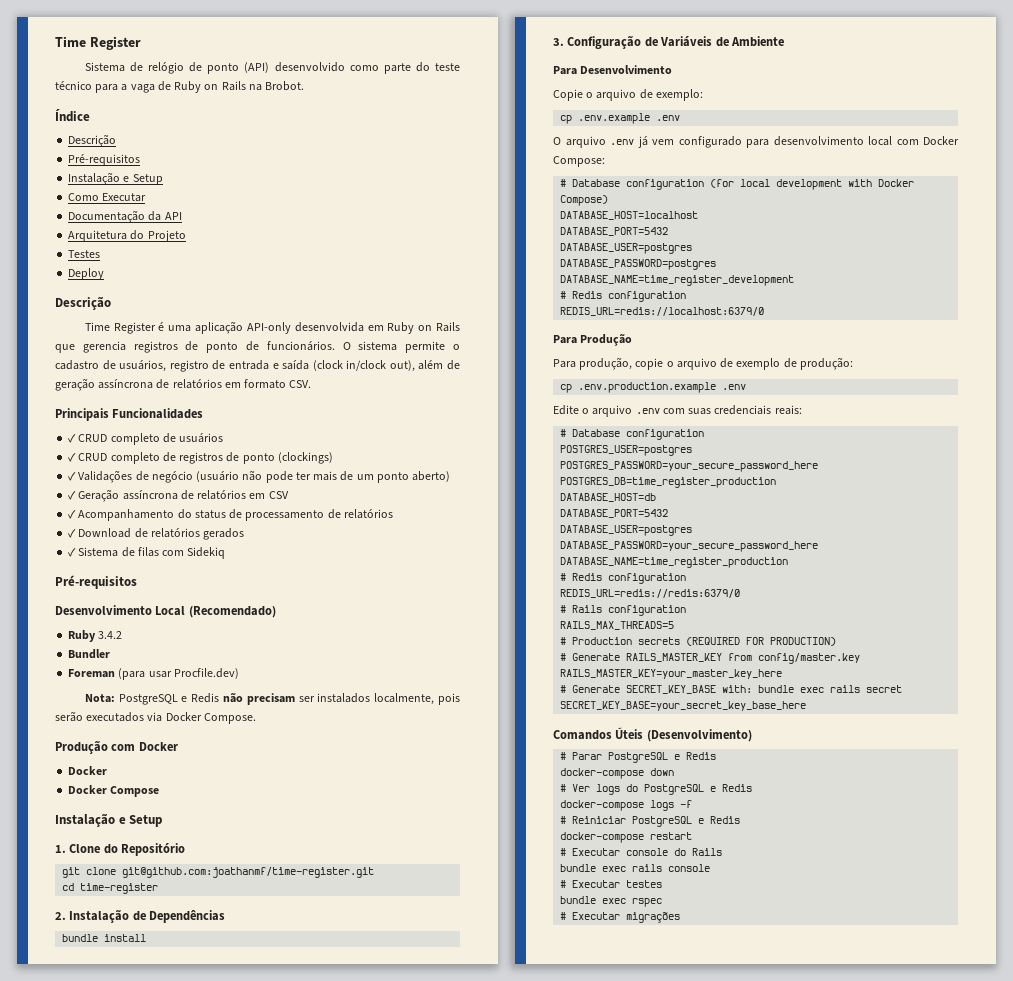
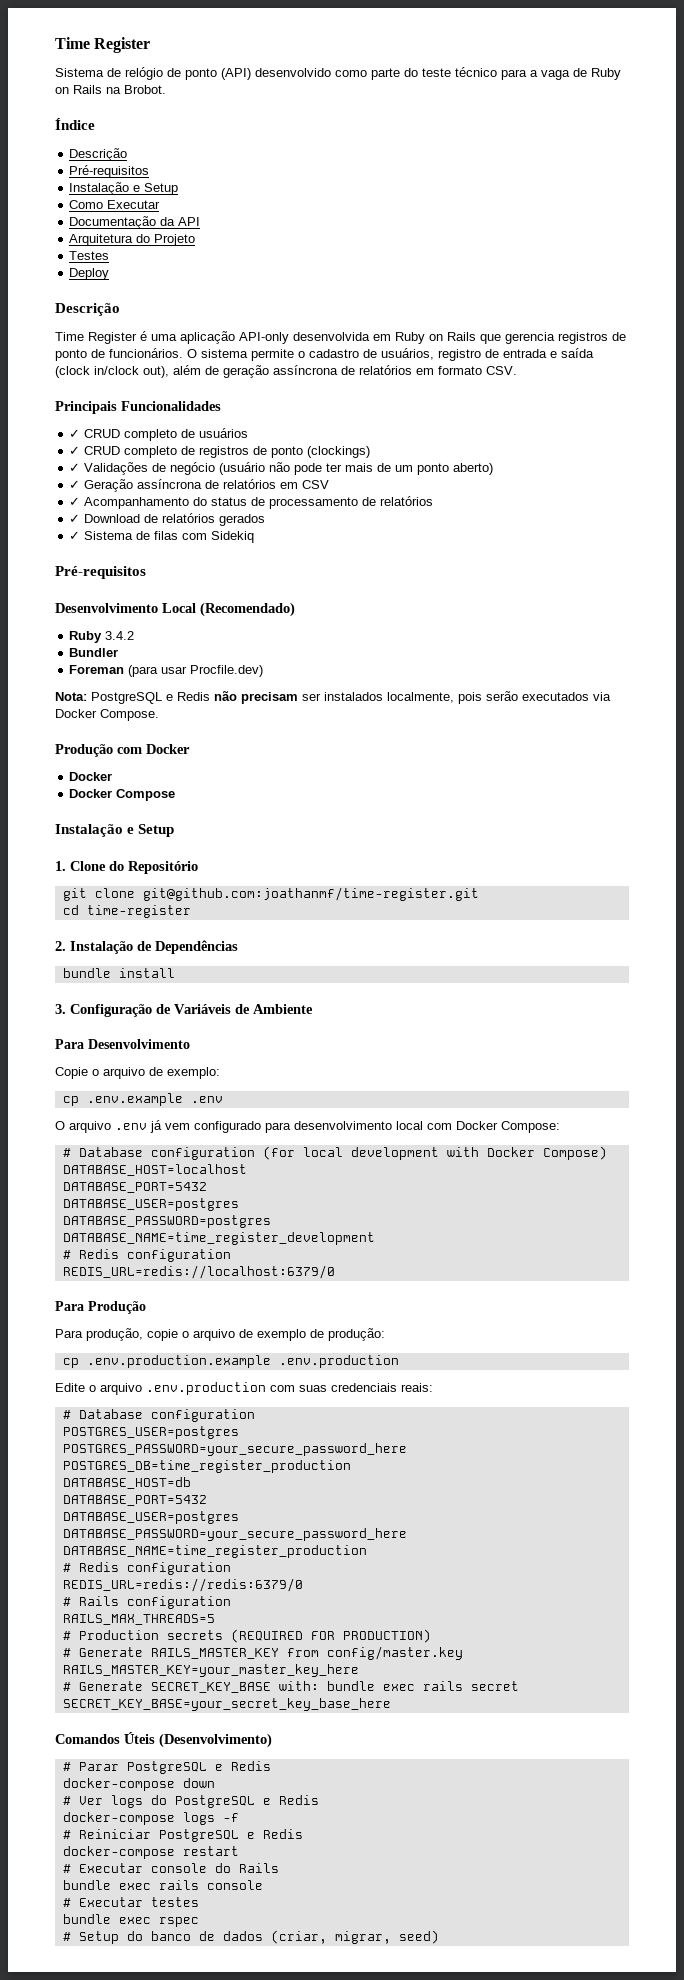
[722,384,747,390] .env -> [278,1355,399,1368] .env.production
[635,408,660,414] .env -> [146,1382,266,1395] .env.production
[572,912,681,923] Executar migrações -> [78,1930,439,1944] Setup do banco de dados (criar, migrar, seed)

